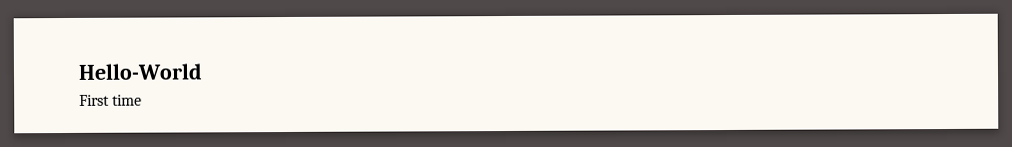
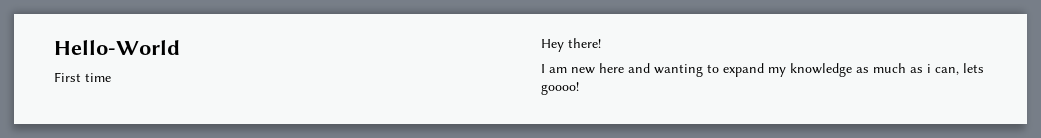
(143, 100) none -> [541,38,601,52] [541,63,984,77] [541,82,579,95] // Hey there! // I am new here and wanting to expand my knowledge as much as i can, lets goooo!

